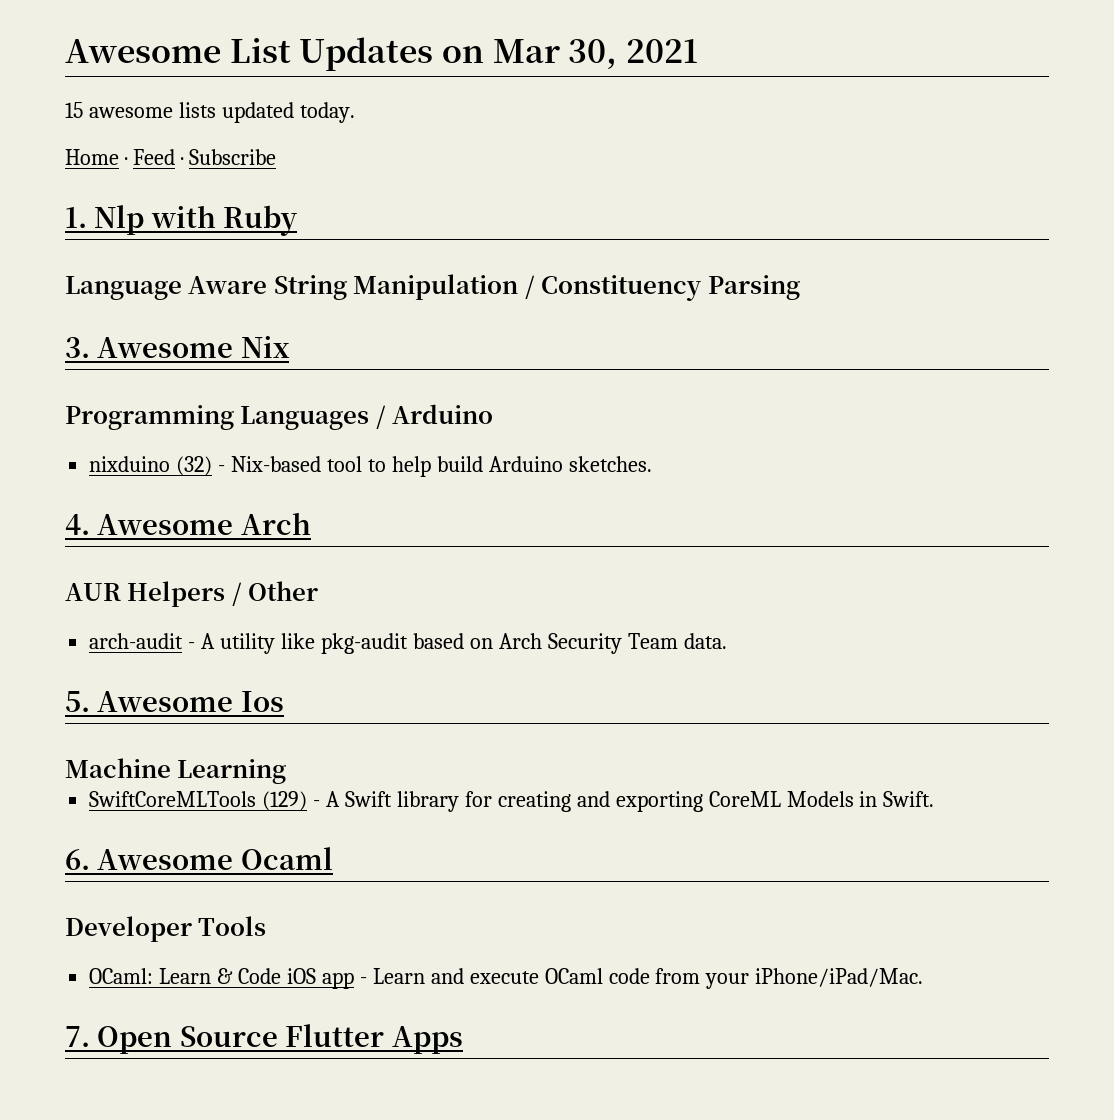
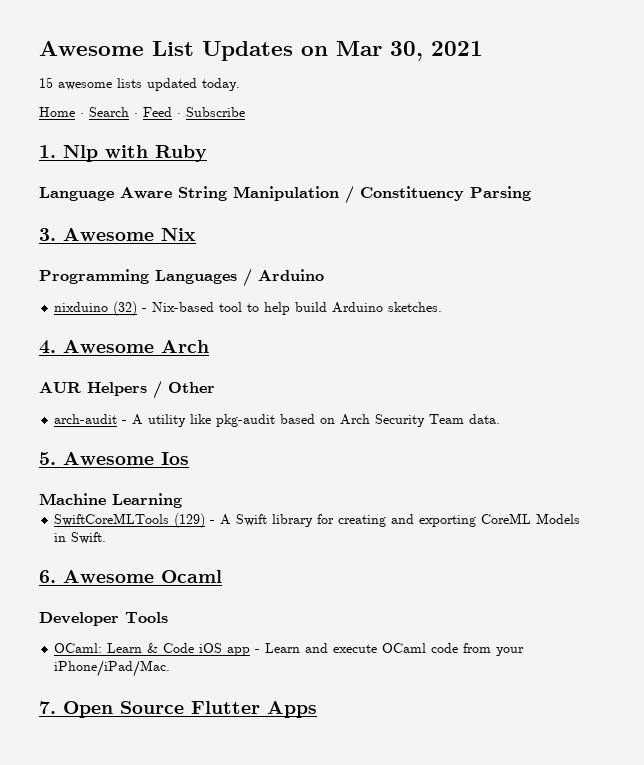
(128, 161) none -> [89,107,138,117] Search ·

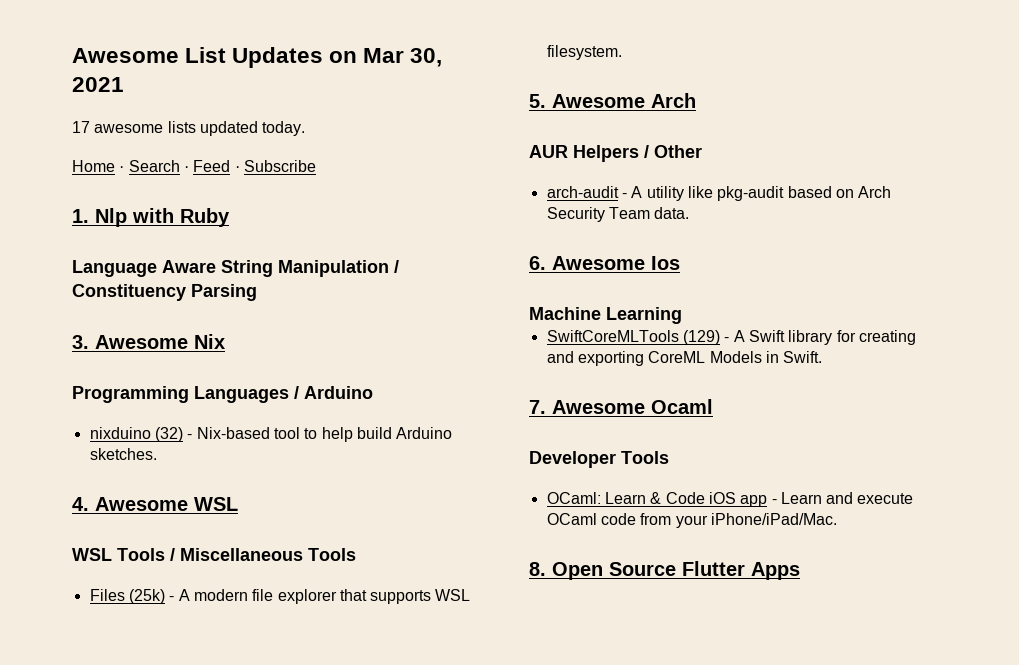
[39,77,53,88] 15 -> [72,121,90,133] 17
(154, 346) none -> [194,497,238,511] [72,548,356,561] [89,589,471,604] [546,45,622,60] [529,94,645,108] WSL // WSL Tools / Miscellaneous Tools // Files (25k) - A modern file explorer that supports WSL filesystem. // 5. Awesome
[39,452,56,465] 5. -> [529,256,546,270] 6.
[39,570,56,583] 6. -> [529,400,546,414] 7.
[39,701,56,714] 7. -> [529,562,546,576] 8.

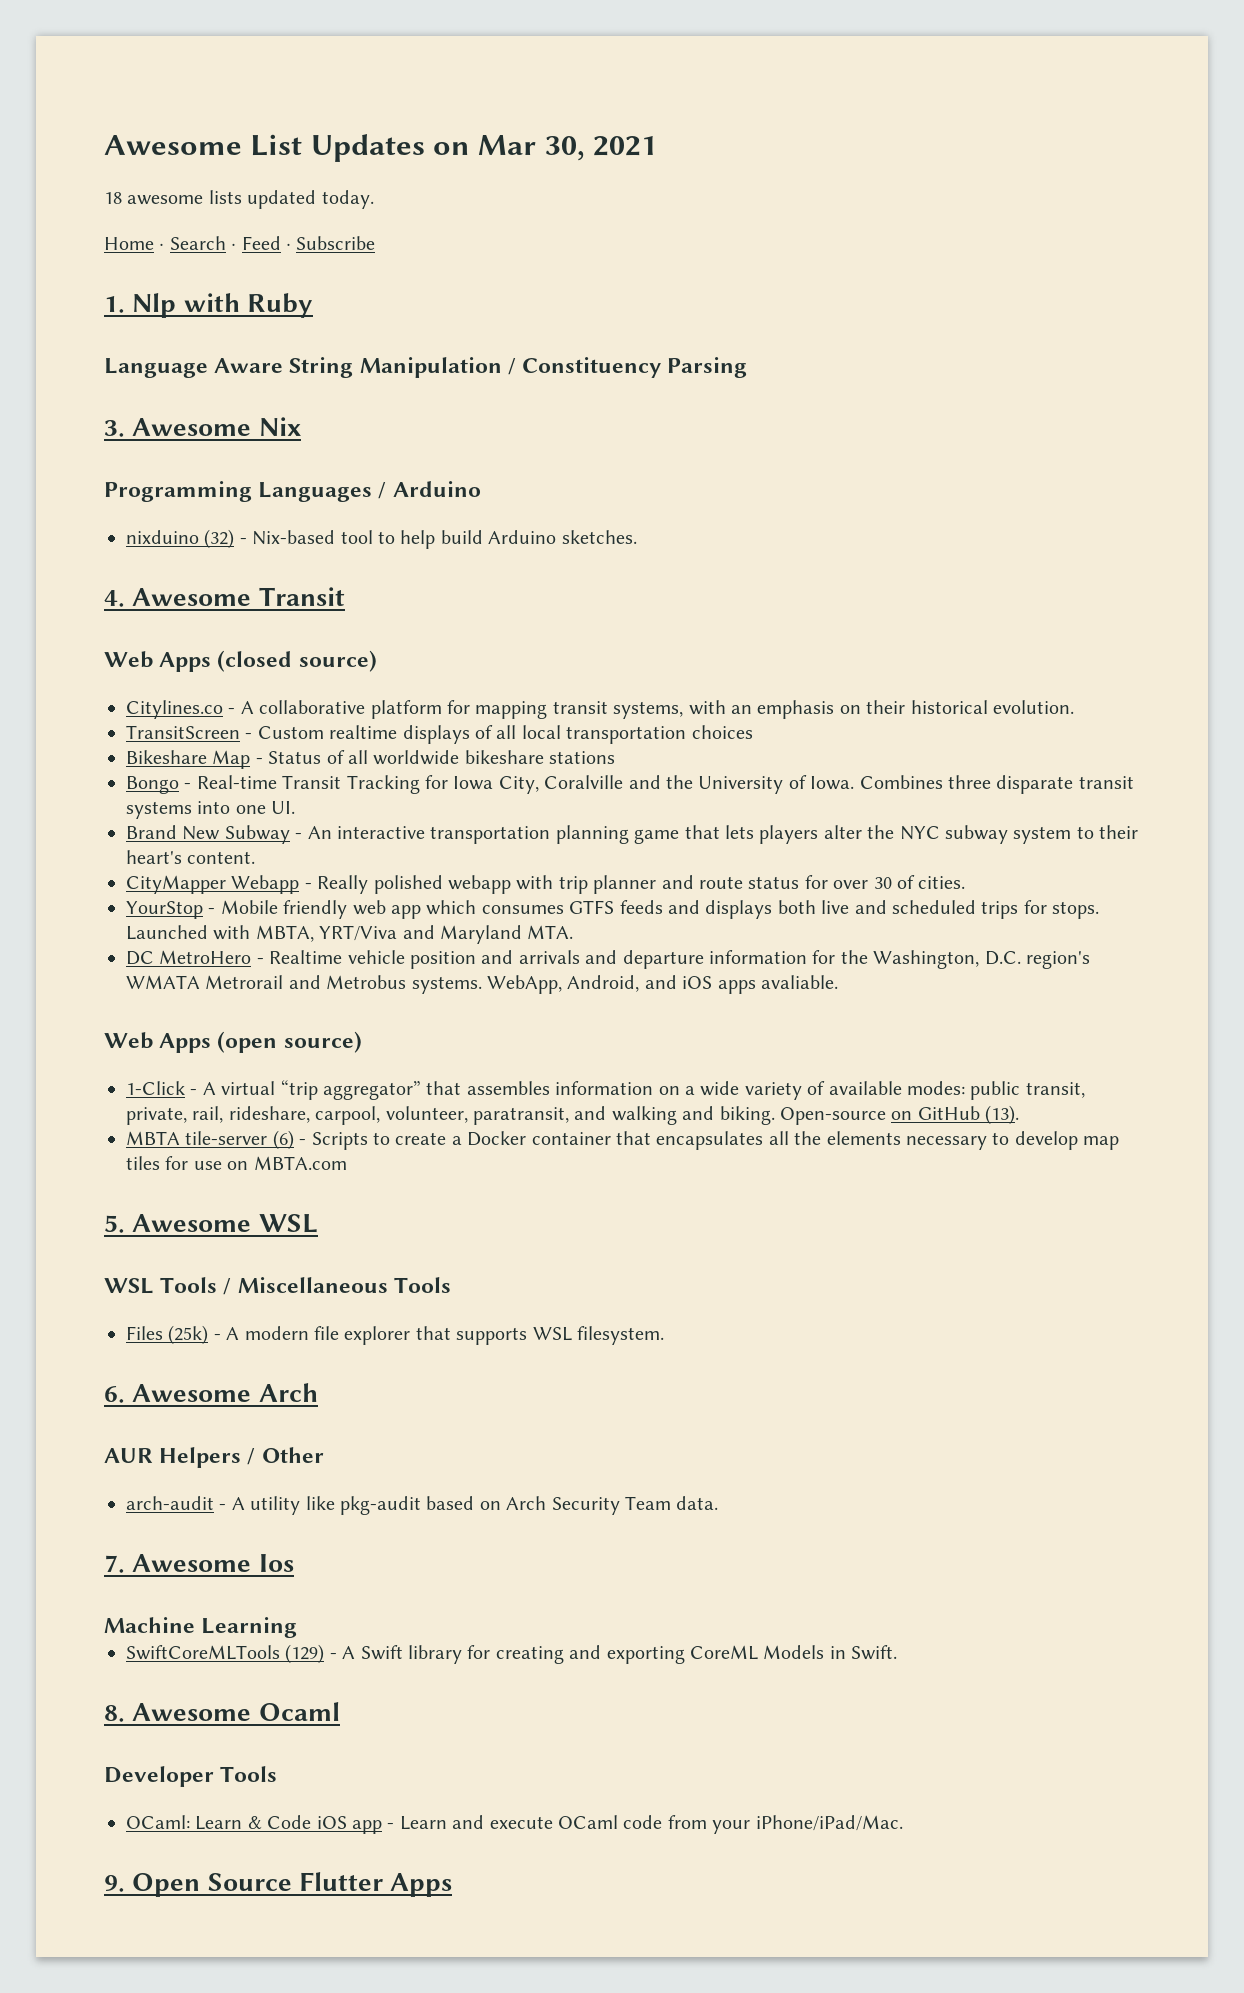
[72,121,90,133] 17 -> [104,192,122,204] 18
(188, 504) none -> [258,587,345,606] [104,650,377,672] [126,700,1074,719] [126,725,753,744] [126,750,616,769] [126,775,1134,794] [126,801,296,819] [126,825,1139,844] [126,850,256,864] [126,875,966,894] [126,900,1100,919] [126,925,574,944] [126,950,1090,969] [126,975,838,994] [104,1031,362,1053] [126,1080,1085,1100] [126,1105,1020,1125] [126,1130,1120,1150] [126,1156,347,1170] [104,1214,252,1233] Transit // Web Apps (closed source) // Citylines.co - A collaborative platform for mapping transit systems, with an emphasis on their historical evolution. // TransitScreen - Custom realtime displays of all local transportation choices // Bikeshare Map - Status of all worldwide bikeshare stations // Bongo - Real-time Transit Tracking for Iowa City, Coralville and the University of Iowa. Combines three disparate transit systems into one UI. // Brand New Subway - An interactive transportation planning game that lets players alter the NYC subway system to their heart's content. // CityMapper Webapp - Really polished webapp with trip planner and route status for over 30 of cities. // YourStop - Mobile friendly web app which consumes GTFS feeds and displays both live and scheduled trips for stops. Launched with MBTA, YRT/Viva and Maryland MTA. // DC MetroHero - Realtime vehicle position and arrivals and departure information for the Washington, D.C. region's WMATA Metrorail and Metrobus systems. WebApp, Android, and iOS apps avaliable. // Web Apps (open source) // 1-Click - A virtual “trip aggregator” that assembles information on a wide variety of available modes: public transit, private, rail, rideshare, carpool, volunteer, paratransit, and walking and biking. Open-source on GitHub (13). // MBTA tile-server (6) - Scripts to create a Docker container that encapsulates all the elements necessary to develop map tiles for use on MBTA.com // 5. Awesome
[529,94,546,108] 5. -> [104,1386,125,1403] 6.
[529,256,546,270] 6. -> [104,1555,125,1573] 7.
[529,400,546,414] 7. -> [104,1705,125,1722] 8.
[529,562,546,576] 8. -> [104,1875,125,1892] 9.

